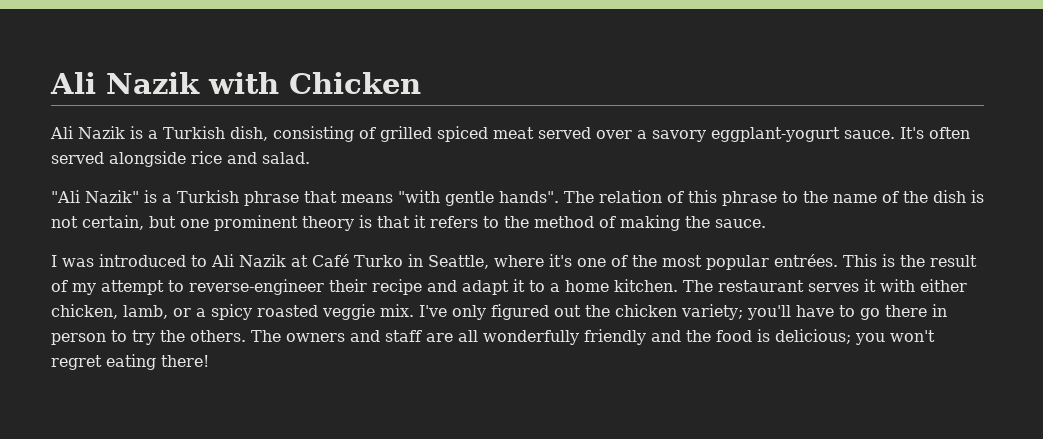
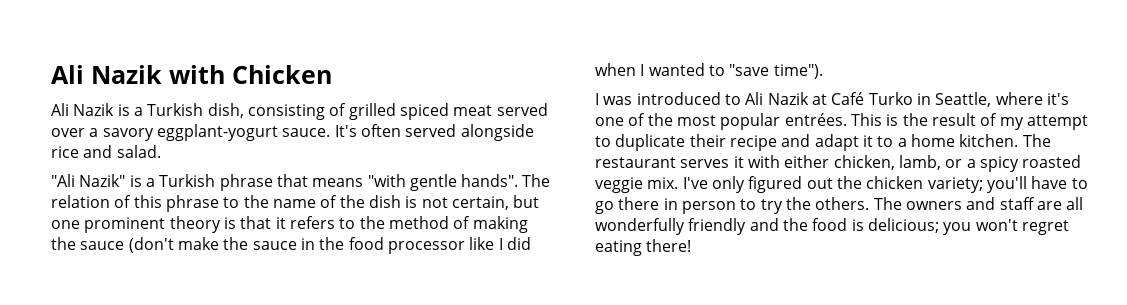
[715,219,766,228] sauce. -> [80,237,531,254] [595,63,823,79] sauce (don't make the sauce in the food processor like I did when I wanted to "save time").
[189,279,324,295] reverse-engineer -> [615,134,686,151] duplicate

